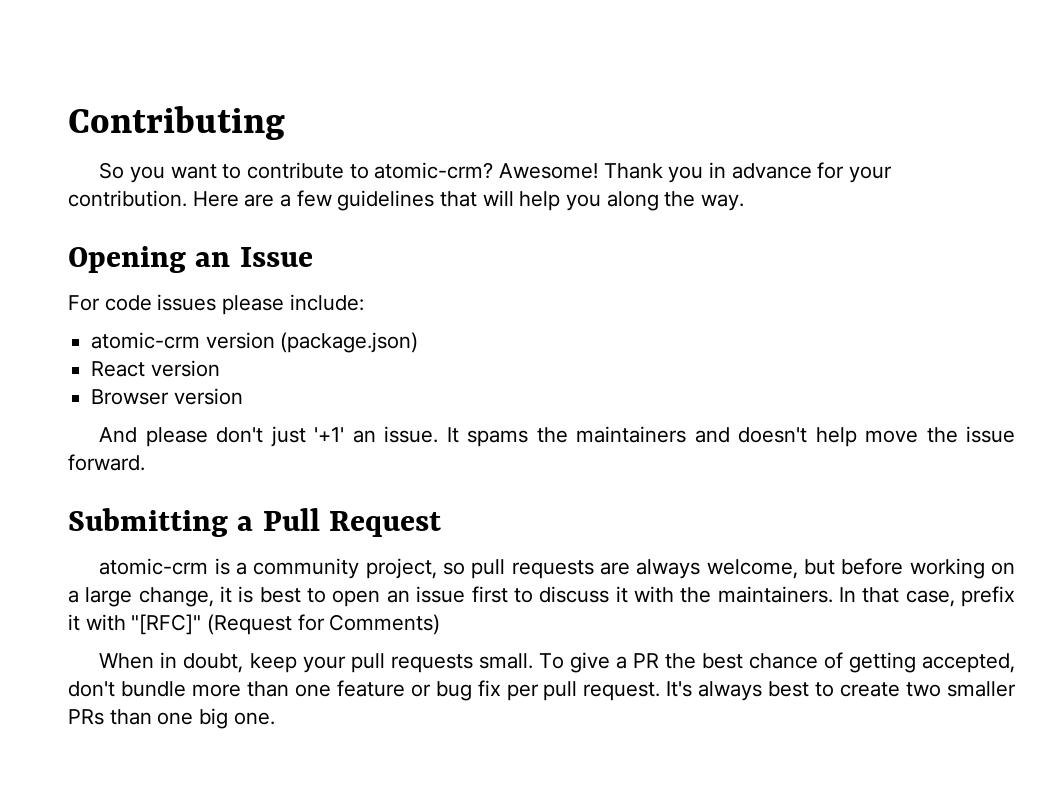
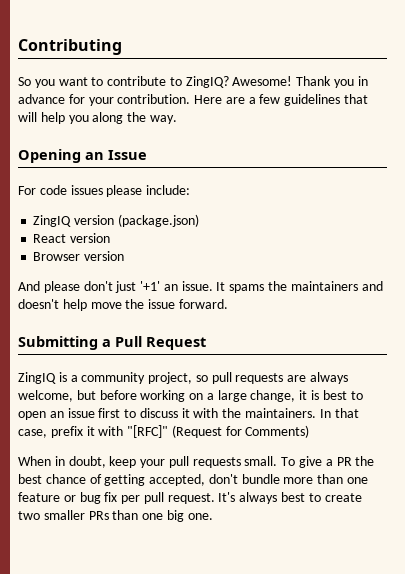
[374,162,494,179] atomic-crm? -> [185,76,229,88] ZingIQ?
[91,332,201,349] atomic-crm -> [33,215,72,227] ZingIQ
[99,558,209,575] atomic-crm -> [18,372,56,384] ZingIQ

